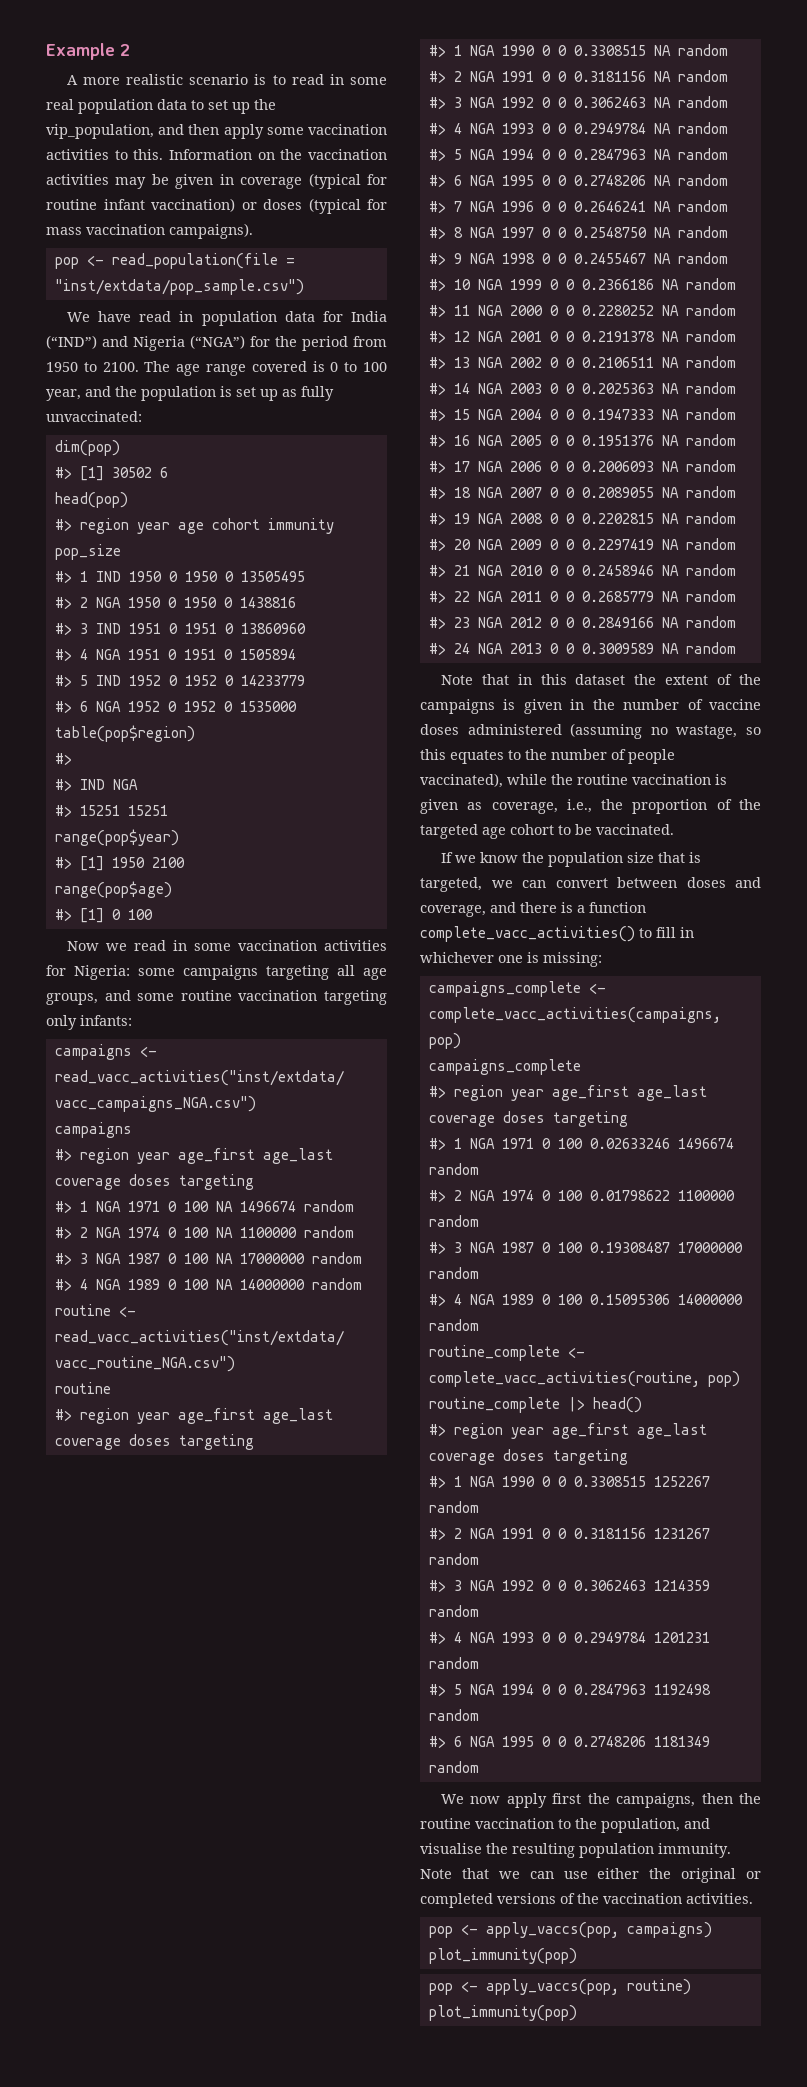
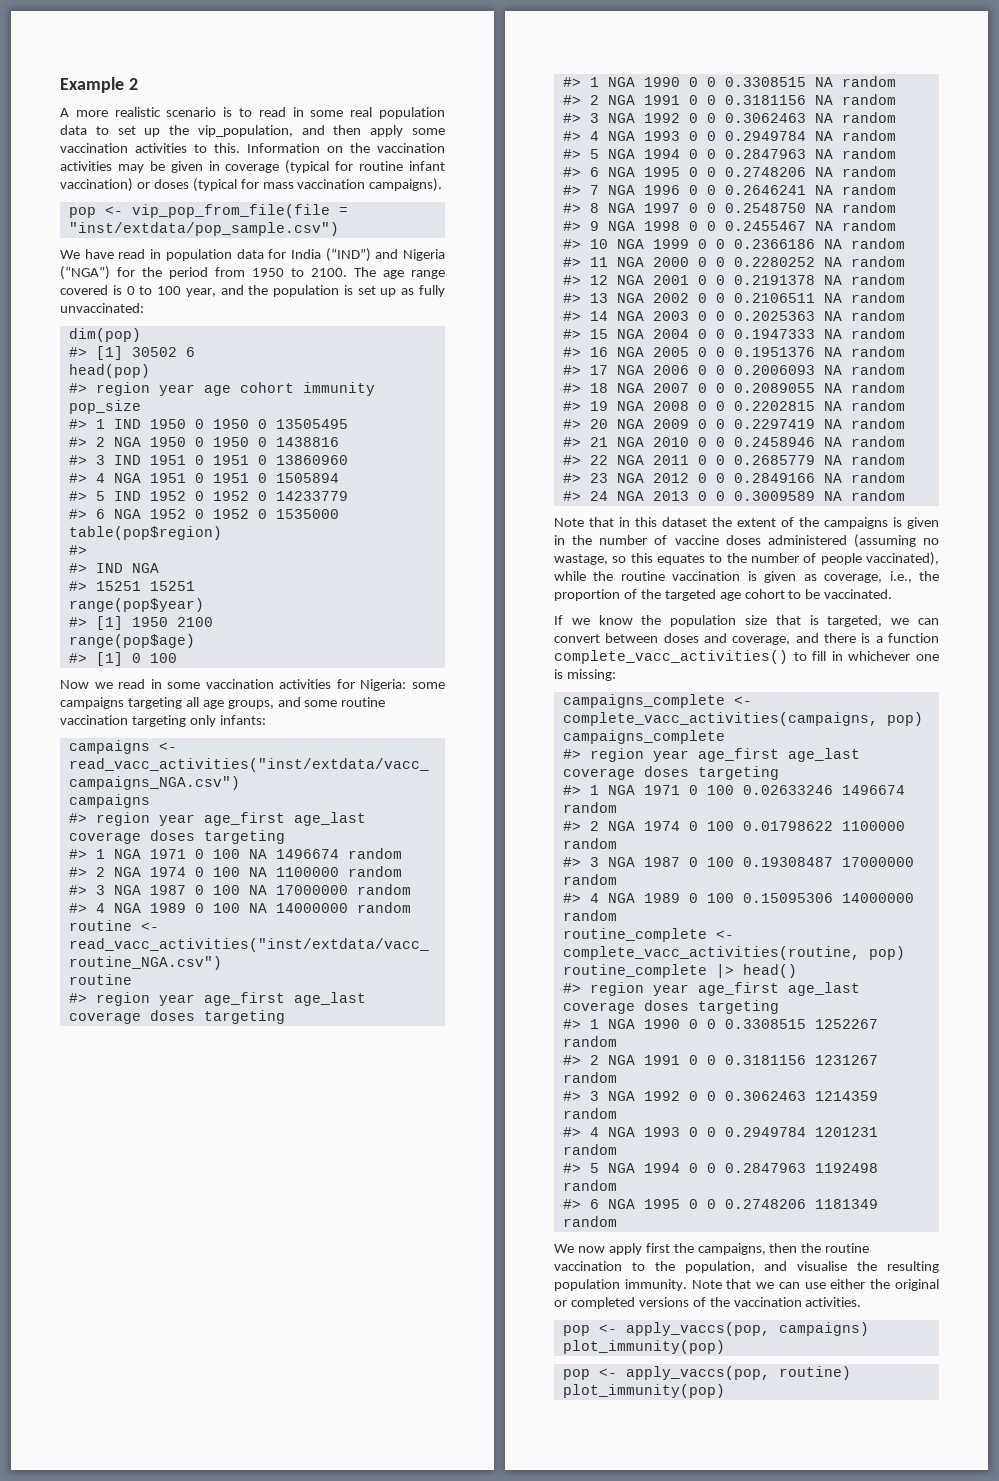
[111,253,278,269] read_population(file -> [131,204,330,218] vip_pop_from_file(file

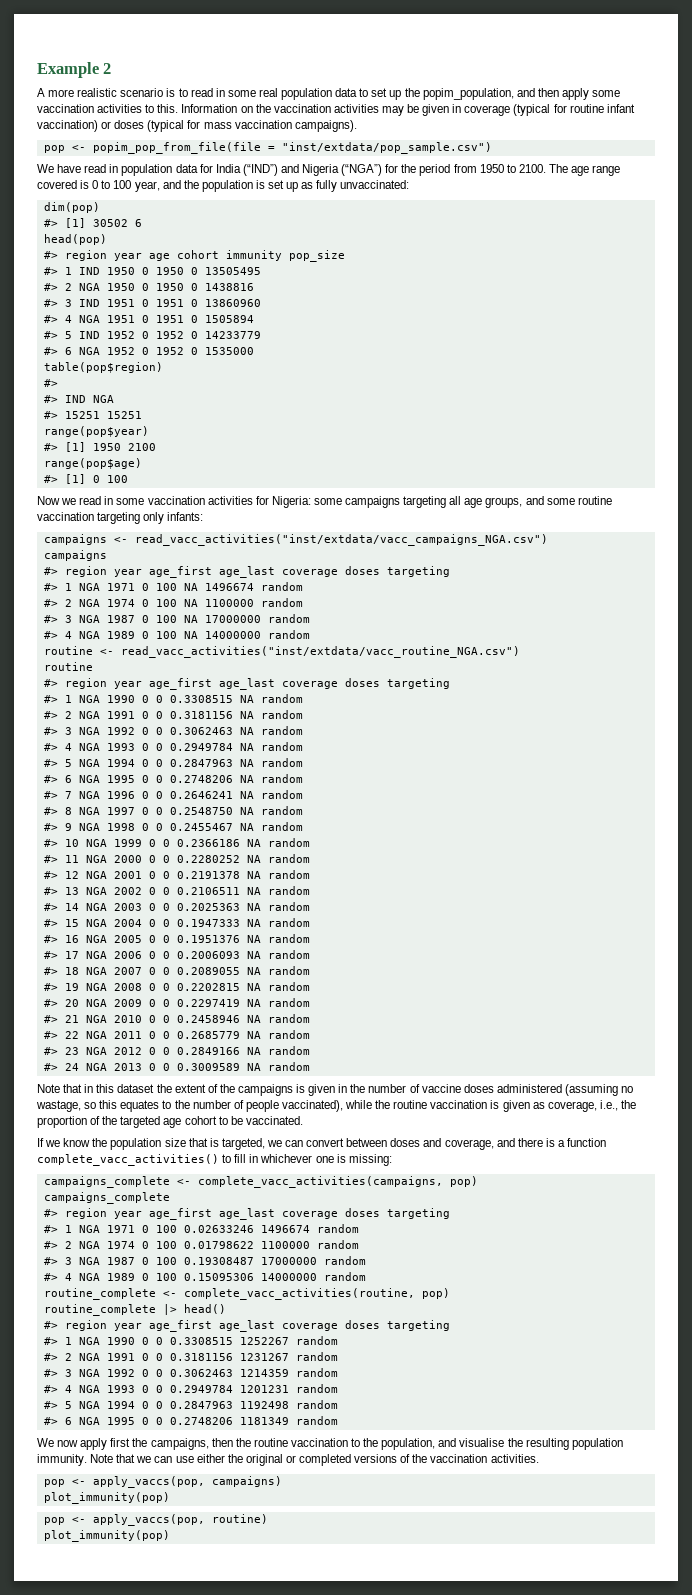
[197,125,293,137] vip_population, -> [422,88,514,100] popim_population,
[131,204,330,218] vip_pop_from_file(file -> [92,142,261,154] popim_pop_from_file(file

